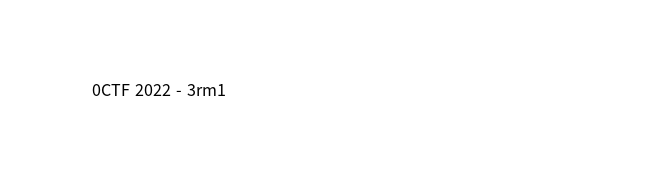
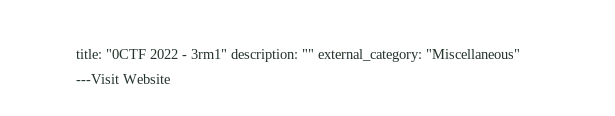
[92,84,226,96] 0CTF 2022 - 3rm1 -> [76,49,520,62] [76,74,170,84] title: "0CTF 2022 - 3rm1" description: "" external_category: "Miscellaneous" ---Visit Website

